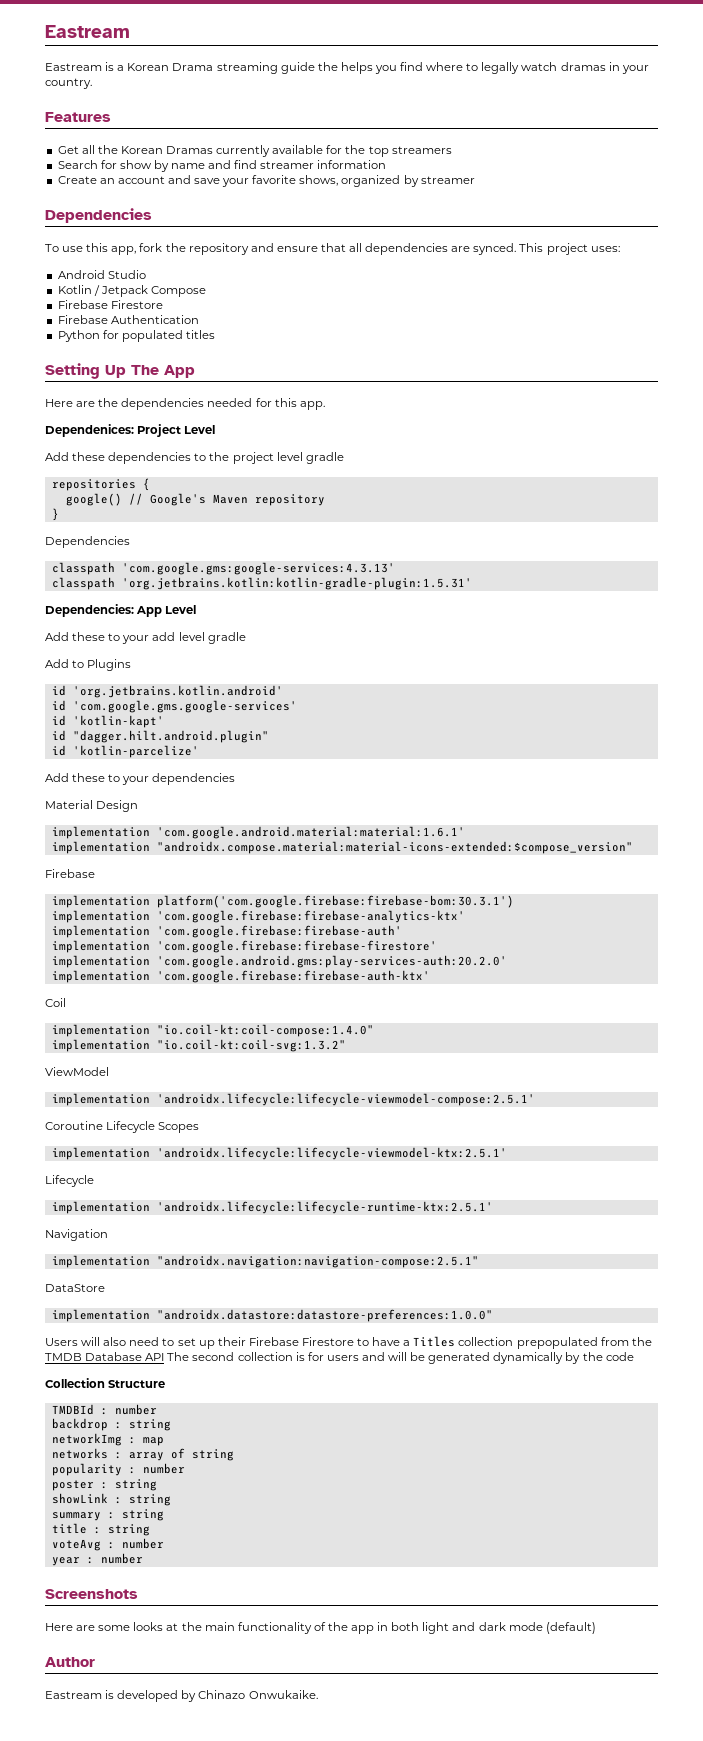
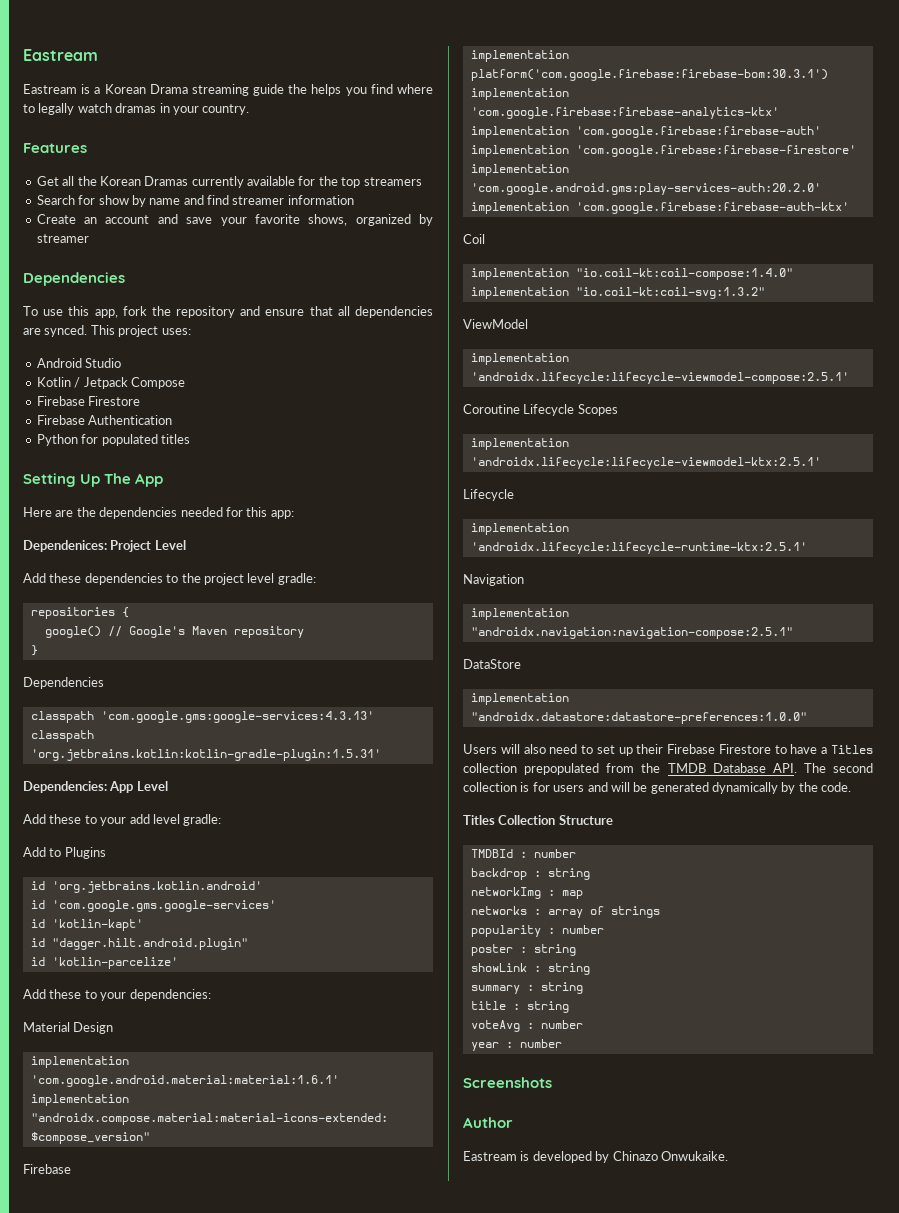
[299,401,325,410] app. -> [270,510,294,519] app:
[305,452,344,464] gradle -> [277,573,316,585] gradle:
[207,632,246,644] gradle -> [183,814,222,826] gradle:
[152,773,236,785] dependencies -> [129,989,211,1001] dependencies:
[145,1353,165,1361] API -> [772,763,797,773] API.
[605,1352,634,1361] code // -> [821,782,852,792] [463,815,495,825] code. // Titles
[191,1449,234,1461] string -> [610,906,660,918] strings
[45,1622,596,1634] // Here are some looks at the main functionality of the app in both light and dark mode (default) -> (552, 1082) none

